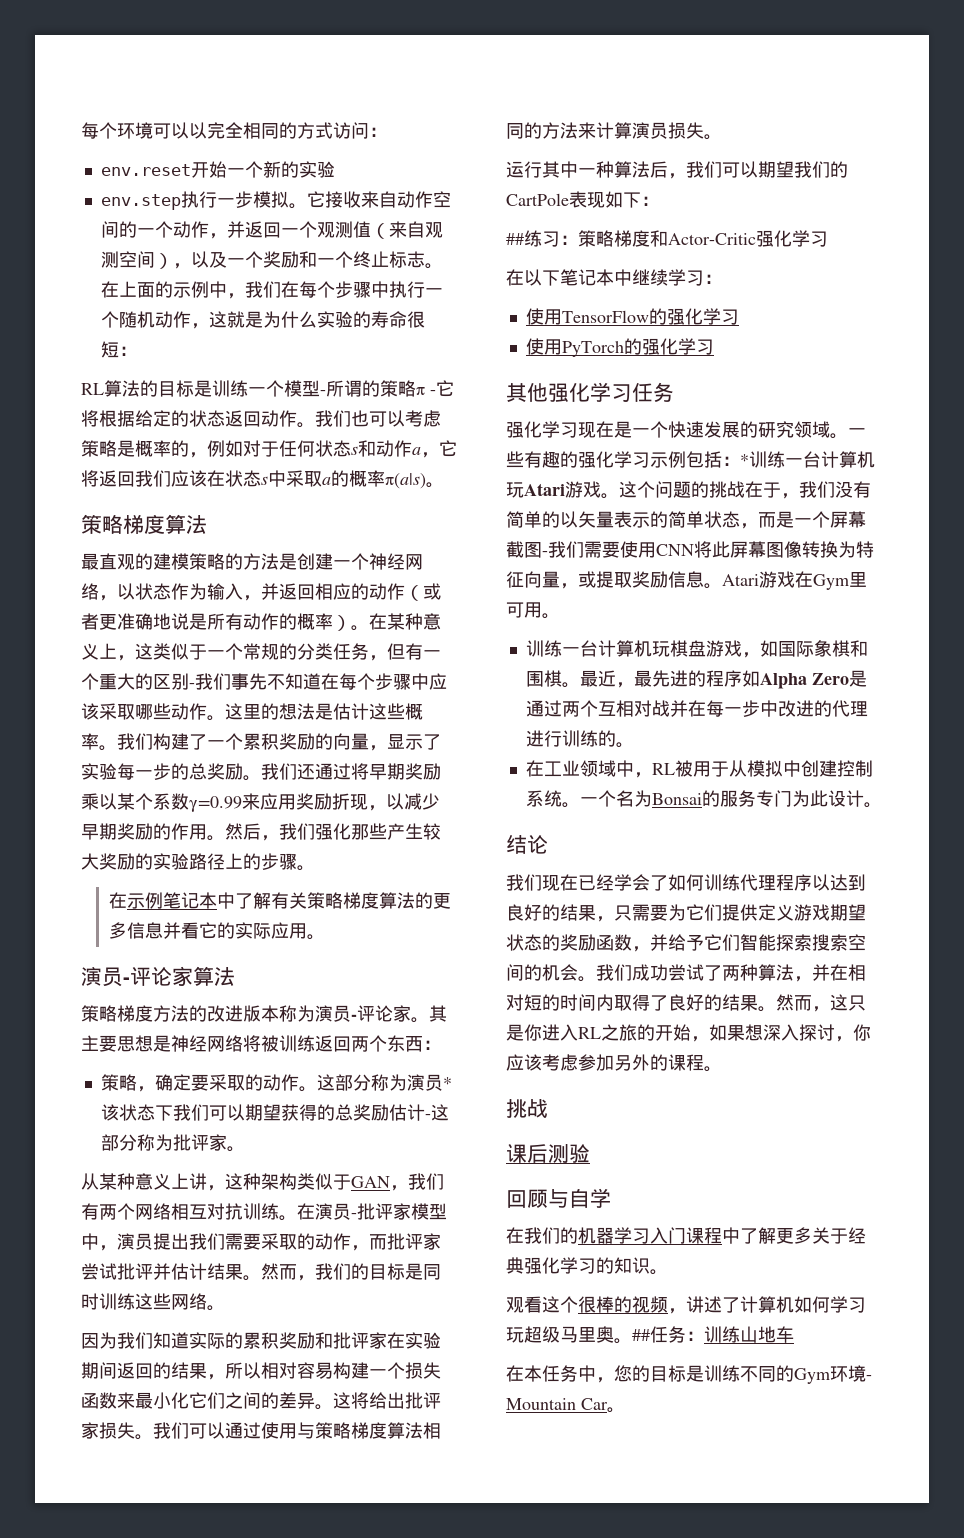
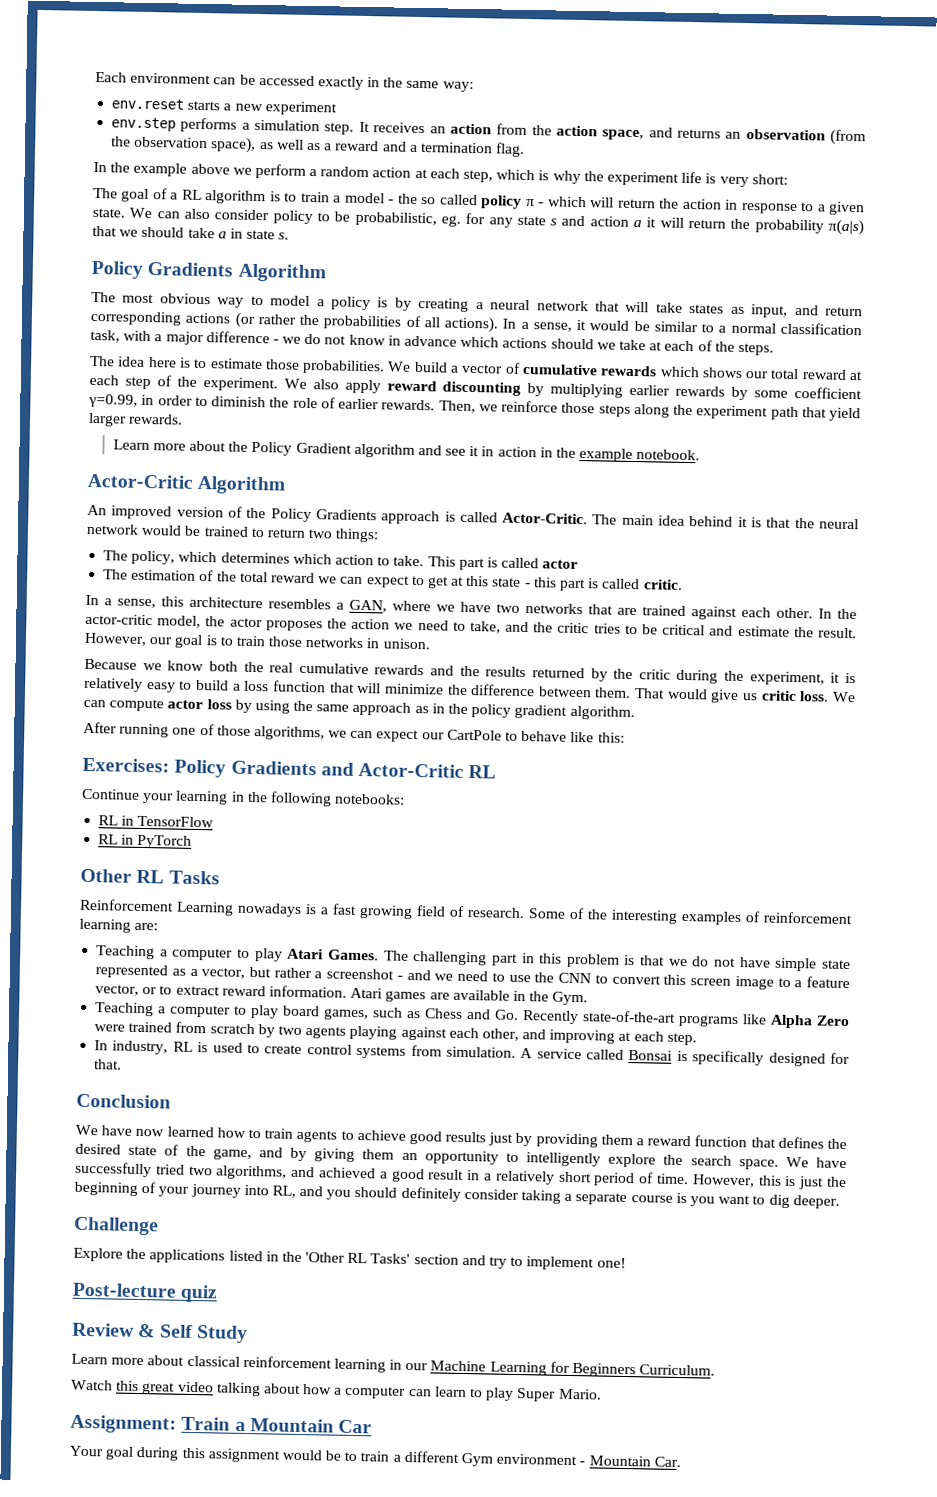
[81,122,387,139] [100,161,335,178] [100,191,451,210] [100,221,443,239] [100,251,443,269] [100,281,443,299] [100,311,425,329] [100,341,137,358] [81,380,454,397] [81,410,441,428] [81,440,457,458] [81,470,444,489] [81,514,207,534] [81,553,423,570] [81,583,441,601] [81,613,441,631] [81,643,441,661] [81,673,447,690] [81,703,423,721] [81,733,441,751] [81,763,441,781] [81,793,440,812] [81,823,441,841] [81,853,315,871] [108,892,451,909] [108,922,325,940] [81,966,235,987] [81,1005,447,1023] [81,1035,441,1052] [100,1074,452,1092] [100,1104,449,1121] [100,1134,245,1152] [81,1173,444,1191] [81,1203,447,1221] [81,1233,441,1251] [81,1263,441,1281] [81,1293,225,1311] [81,1332,441,1349] [81,1362,441,1380] [81,1392,441,1410] [81,1422,441,1440] [506,122,722,140] [506,161,848,179] [506,191,659,208] [506,230,828,247] [506,269,722,286] [525,308,739,325] [525,338,714,357] [506,382,674,402] [506,421,866,439] [506,451,875,468] [506,481,871,499] [506,511,866,529] [506,541,874,558] [506,571,867,590] [506,602,560,619] [525,640,868,658] [525,670,867,689] [525,700,868,717] [525,730,634,748] [525,760,873,778] [525,790,882,808] [506,835,548,854] [506,874,866,891] [506,904,866,922] [506,934,866,952] [506,964,866,982] [506,994,866,1012] [506,1024,871,1042] [506,1054,722,1072] [506,1099,548,1118] [506,1144,590,1163] [506,1188,611,1208] [506,1227,866,1244] [506,1257,668,1275] [506,1296,866,1314] [506,1326,794,1344] [506,1365,866,1384] 每个环境可以以完全相同的方式访问： // env.reset开始一个新的实验 // env.step执行一步模拟。它接收来自动作空间的一个动作，并返回一个观测值（来自观测空间），以及一个奖励和一个终止标志。在上面的示例中，我们在每个步骤中执行一个随机动作，这就是为什么实验的寿命很短： // RL算法的目标是训练一个模型-所谓的策略π -它将根据给定的状态返回动作。我们也可以考虑策略是概率的，例如对于任何状态s和动作a，它将返回我们应该在状态s中采取a的概率π(a|s)。 // 策略梯度算法 // 最直观的建模策略的方法是创建一个神经网络，以状态作为输入，并返回相应的动作（或者更准确地说是所有动作的概率）。在某种意义上，这类似于一个常规的分类任务，但有一个重大的区别-我们事先不知道在每个步骤中应该采取哪些动作。这里的想法是估计这些概率。我们构建了一个累积奖励的向量，显示了实验每一步的总奖励。我们还通过将早期奖励乘以某个系数γ=0.99来应用奖励折现，以减少早期奖励的作用。然后，我们强化那些产生较大奖励的实验路径上的步骤。 // 在示例笔记本中了解有关策略梯度算法的更多信息并看它的实际应用。 // 演员-评论家算法 // 策略梯度方法的改进版本称为演员-评论家。其主要思想是神经网络将被训练返回两个东西： // 策略，确定要采取的动作。这部分称为演员*该状态下我们可以期望获得的总奖励估计-这部分称为批评家。 // 从某种意义上讲，这种架构类似于GAN，我们有两个网络相互对抗训练。在演员-批评家模型中，演员提出我们需要采取的动作，而批评家尝试批评并估计结果。然而，我们的目标是同时训练这些网络。 // 因为我们知道实际的累积奖励和批评家在实验期间返回的结果，所以相对容易构建一个损失函数来最小化它们之间的差异。这将给出批评家损失。我们可以通过使用与策略梯度算法相同的方法来计算演员损失。 // 运行其中一种算法后，我们可以期望我们的CartPole表现如下： // ##练习：策略梯度和Actor-Critic强化学习 // 在以下笔记本中继续学习： // 使用TensorFlow的强化学习 // 使用PyTorch的强化学习 // 其他强化学习任务 // 强化学习现在是一个快速发展的研究领域。一些有趣的强化学习示例包括：*训练一台计算机玩Atari游戏。这个问题的挑战在于，我们没有简单的以矢量表示的简单状态，而是一个屏幕截图-我们需要使用CNN将此屏幕图像转换为特征向量，或提取奖励信息。Atari游戏在Gym里可用。 // 训练一台计算机玩棋盘游戏，如国际象棋和围棋。最近，最先进的程序如Alpha Zero是通过两个互相对战并在每一步中改进的代理进行训练的。 // 在工业领域中，RL被用于从模拟中创建控制系统。一个名为Bonsai的服务专门为此设计。 // 结论 // 我们现在已经学会了如何训练代理程序以达到良好的结果，只需要为它们提供定义游戏期望状态的奖励函数，并给予它们智能探索搜索空间的机会。我们成功尝试了两种算法，并在相对短的时间内取得了良好的结果。然而，这只是你进入RL之旅的开始，如果想深入探讨，你应该考虑参加另外的课程。 // 挑战 // 课后测验 // 回顾与自学 // 在我们的机器学习入门课程中了解更多关于经典强化学习的知识。 // 观看这个很棒的视频，讲述了计算机如何学习玩超级马里奥。##任务：训练山地车 // 在本任务中，您的目标是训练不同的Gym环境 -> [95,71,474,92] [111,98,337,116] [111,117,867,146] [111,136,526,157] [93,161,788,188] [93,187,866,216] [92,207,865,236] [92,225,290,240] [91,260,326,283] [91,291,864,318] [90,310,863,336] [90,329,774,356] [90,355,863,381] [89,374,862,401] [88,393,861,422] [88,412,184,427] [112,439,701,463] [87,473,286,495] [87,504,859,530] [86,523,380,543] [103,550,579,571] [103,569,683,592] [85,594,857,620] [85,613,857,639] [84,632,431,650] [84,658,857,686] [84,677,856,703] [83,698,635,721] [83,721,625,743] [82,757,497,779] [82,788,406,807] [98,815,215,828] [98,834,193,849] [80,868,220,885] [79,898,853,926] [79,918,159,933] [96,945,852,972] [95,964,850,990] [95,984,589,1006] [95,1002,850,1029] [94,1021,697,1046] [94,1040,850,1067] [94,1059,123,1070] [76,1093,171,1109] [75,1124,847,1150] [75,1143,847,1170] [75,1161,847,1190] [74,1181,840,1209] [73,1216,159,1236] [73,1247,626,1271] [72,1282,219,1303] [72,1322,248,1344] [71,1353,716,1378] [71,1379,602,1402] [70,1414,373,1434] [69,1445,578,1467] Each environment can be accessed exactly in the same way: // env.reset starts a new experiment // env.step performs a simulation step. It receives an action from the action space, and returns an observation (from the observation space), as well as a reward and a termination flag. // In the example above we perform a random action at each step, which is why the experiment life is very short: // The goal of a RL algorithm is to train a model - the so called policy π - which will return the action in response to a given state. We can also consider policy to be probabilistic, eg. for any state s and action a it will return the probability π(a|s) that we should take a in state s. // Policy Gradients Algorithm // The most obvious way to model a policy is by creating a neural network that will take states as input, and return corresponding actions (or rather the probabilities of all actions). In a sense, it would be similar to a normal classification task, with a major difference - we do not know in advance which actions should we take at each of the steps. // The idea here is to estimate those probabilities. We build a vector of cumulative rewards which shows our total reward at each step of the experiment. We also apply reward discounting by multiplying earlier rewards by some coefficient γ=0.99, in order to diminish the role of earlier rewards. Then, we reinforce those steps along the experiment path that yield larger rewards. // Learn more about the Policy Gradient algorithm and see it in action in the example notebook. // Actor-Critic Algorithm // An improved version of the Policy Gradients approach is called Actor-Critic. The main idea behind it is that the neural network would be trained to return two things: // The policy, which determines which action to take. This part is called actor // The estimation of the total reward we can expect to get at this state - this part is called critic. // In a sense, this architecture resembles a GAN, where we have two networks that are trained against each other. In the actor-critic model, the actor proposes the action we need to take, and the critic tries to be critical and estimate the result. However, our goal is to train those networks in unison. // Because we know both the real cumulative rewards and the results returned by the critic during the experiment, it is relatively easy to build a loss function that will minimize the difference between them. That would give us critic loss. We can compute actor loss by using the same approach as in the policy gradient algorithm. // After running one of those algorithms, we can expect our CartPole to behave like this: // Exercises: Policy Gradients and Actor-Critic RL // Continue your learning in the following notebooks: // RL in TensorFlow // RL in PyTorch // Other RL Tasks // Reinforcement Learning nowadays is a fast growing field of research. Some of the interesting examples of reinforcement learning are: // Teaching a computer to play Atari Games. The challenging part in this problem is that we do not have simple state represented as a vector, but rather a screenshot - and we need to use the CNN to convert this screen image to a feature vector, or to extract reward information. Atari games are available in the Gym. // Teaching a computer to play board games, such as Chess and Go. Recently state-of-the-art programs like Alpha Zero were trained from scratch by two agents playing against each other, and improving at each step. // In industry, RL is used to create control systems from simulation. A service called Bonsai is specifically designed for that. // Conclusion // We have now learned how to train agents to achieve good results just by providing them a reward function that defines the desired state of the game, and by giving them an opportunity to intelligently explore the search space. We have successfully tried two algorithms, and achieved a good result in a relatively short period of time. However, this is just the beginning of your journey into RL, and you should definitely consider taking a separate course is you want to dig deeper. // Challenge // Explore the applications listed in the 'Other RL Tasks' section and try to implement one! // Post-lecture quiz // Review & Self Study // Learn more about classical reinforcement learning in our Machine Learning for Beginners Curriculum. // Watch this great video talking about how a computer can learn to play Super Mario. // Assignment: Train a Mountain Car // Your goal during this assignment would be to train a different Gym environment
[581,1398,625,1413] Car。 -> [653,1456,681,1468] Car.

